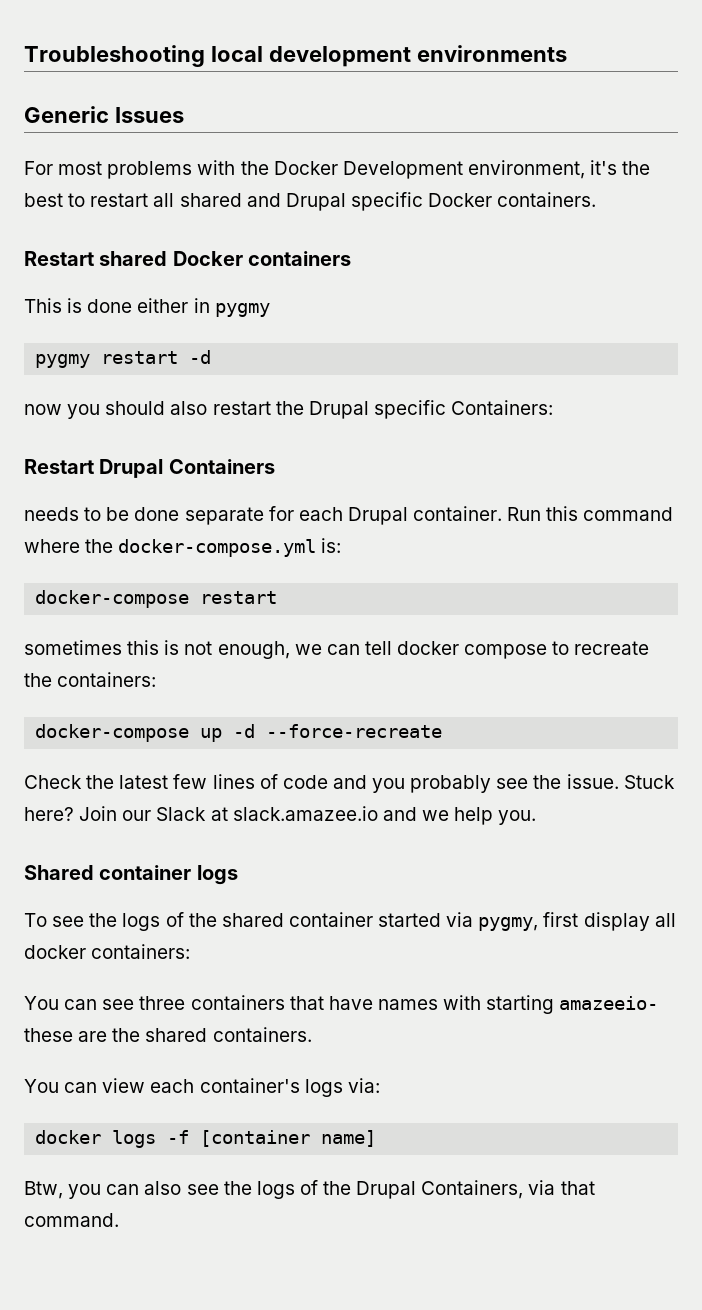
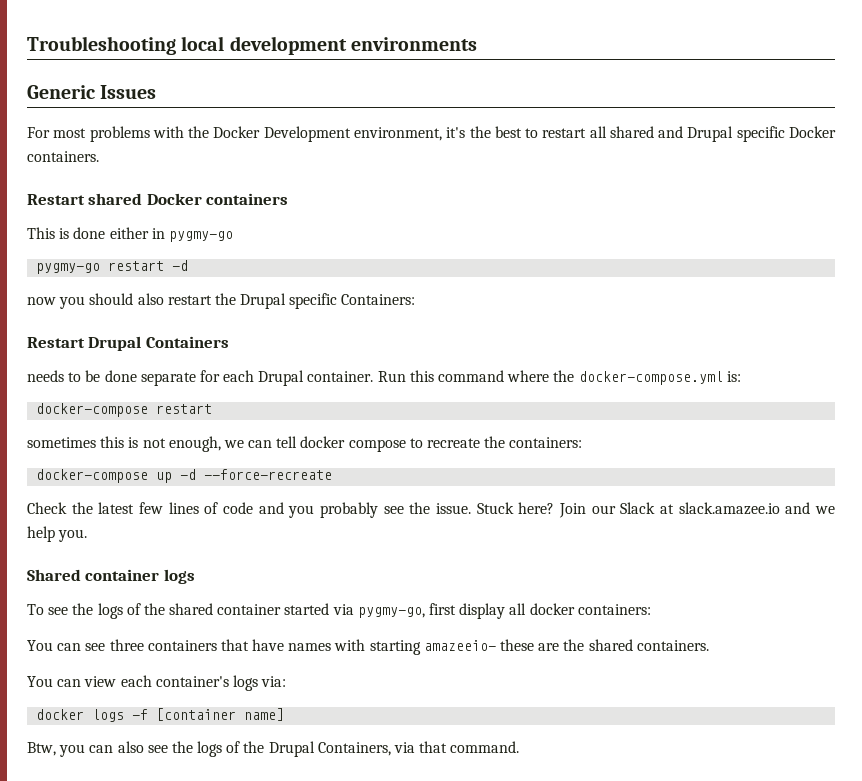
[214,303,270,317] [35,354,91,368] pygmy // pygmy -> [168,231,233,242] [36,263,101,274] pygmy-go // pygmy-go
[478,917,539,931] pygmy, -> [357,607,425,618] pygmy-go,

